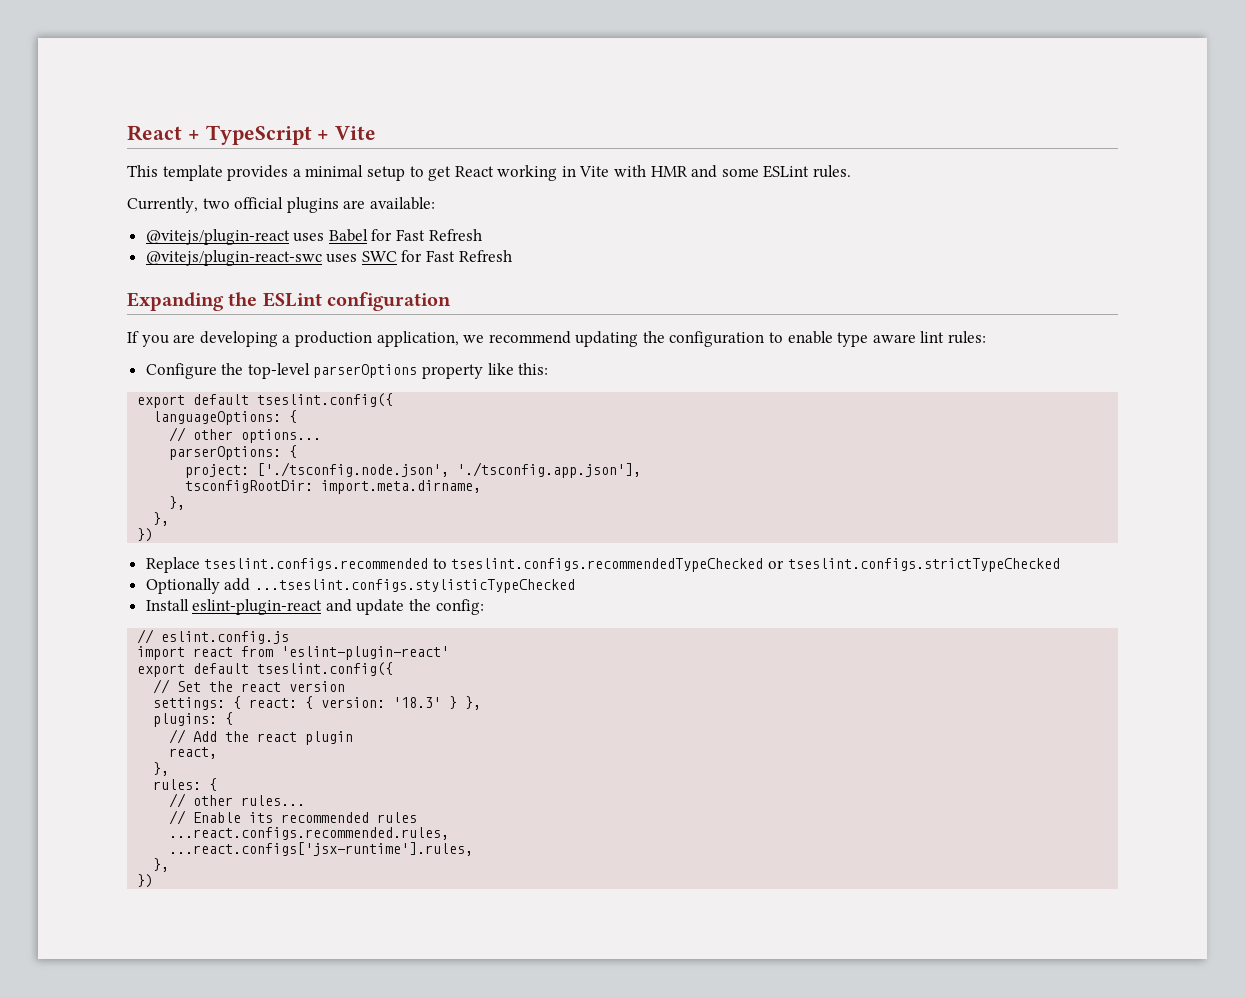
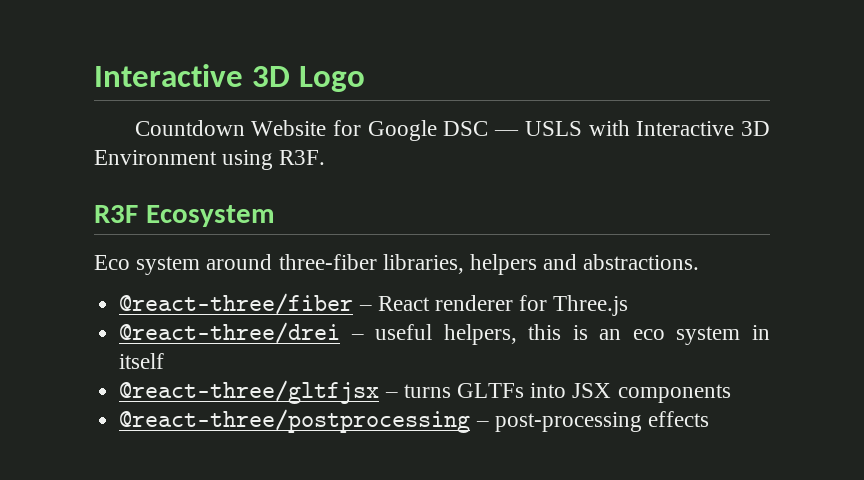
[127,125,377,145] [127,165,852,181] [127,197,435,213] [145,229,482,245] [145,250,512,266] [127,292,452,311] [127,331,987,347] [145,363,549,379] [137,393,394,408] [153,410,298,425] [169,427,322,443] [169,445,298,460] [185,462,642,478] [185,480,482,494] [169,496,186,510] [153,512,170,526] [137,528,154,542] [145,557,1060,573] [145,578,575,594] [145,599,484,615] [137,629,290,644] [137,646,450,660] [137,662,394,677] [153,679,346,694] [153,696,482,710] [153,712,234,727] [169,729,354,745] [169,747,218,759] [153,762,170,776] [153,778,218,791] [169,793,306,808] [169,810,418,825] [169,827,450,840] [169,842,474,856] [153,858,170,872] [137,874,154,888] React + TypeScript + Vite // This template provides a minimal setup to get React working in Vite with HMR and some ESLint rules. // Currently, two official plugins are available: // @vitejs/plugin-react uses Babel for Fast Refresh // @vitejs/plugin-react-swc uses SWC for Fast Refresh // Expanding the ESLint configuration // If you are developing a production application, we recommend updating the configuration to enable type aware lint rules: // Configure the top-level parserOptions property like this: // export default tseslint.config({ // languageOptions: { // // other options... // parserOptions: { // project: ['./tsconfig.node.json', './tsconfig.app.json'], // tsconfigRootDir: import.meta.dirname, // }, // }, // }) // Replace tseslint.configs.recommended to tseslint.configs.recommendedTypeChecked or tseslint.configs.strictTypeChecked // Optionally add ...tseslint.configs.stylisticTypeChecked // Install eslint-plugin-react and update the config: // // eslint.config.js // import react from 'eslint-plugin-react' // export default tseslint.config({ // // Set the react version // settings: { react: { version: '18.3' } }, // plugins: { // // Add the react plugin // react, // }, // rules: { // // other rules... // // Enable its recommended rules // ...react.configs.recommended.rules, // ...react.configs['jsx-runtime'].rules, // }, // }) -> [94,64,365,92] [134,120,770,141] [94,150,326,170] [94,205,275,227] [94,254,700,275] [119,293,629,316] [119,322,771,345] [119,353,165,369] [119,380,731,404] [119,409,709,433] Interactive 3D Logo // Countdown Website for Google DSC — USLS with Interactive 3D Environment using R3F. // R3F Ecosystem // Eco system around three-fiber libraries, helpers and abstractions. // @react-three/fiber – React renderer for Three.js // @react-three/drei – useful helpers, this is an eco system in itself // @react-three/gltfjsx – turns GLTFs into JSX components // @react-three/postprocessing – post-processing effects

